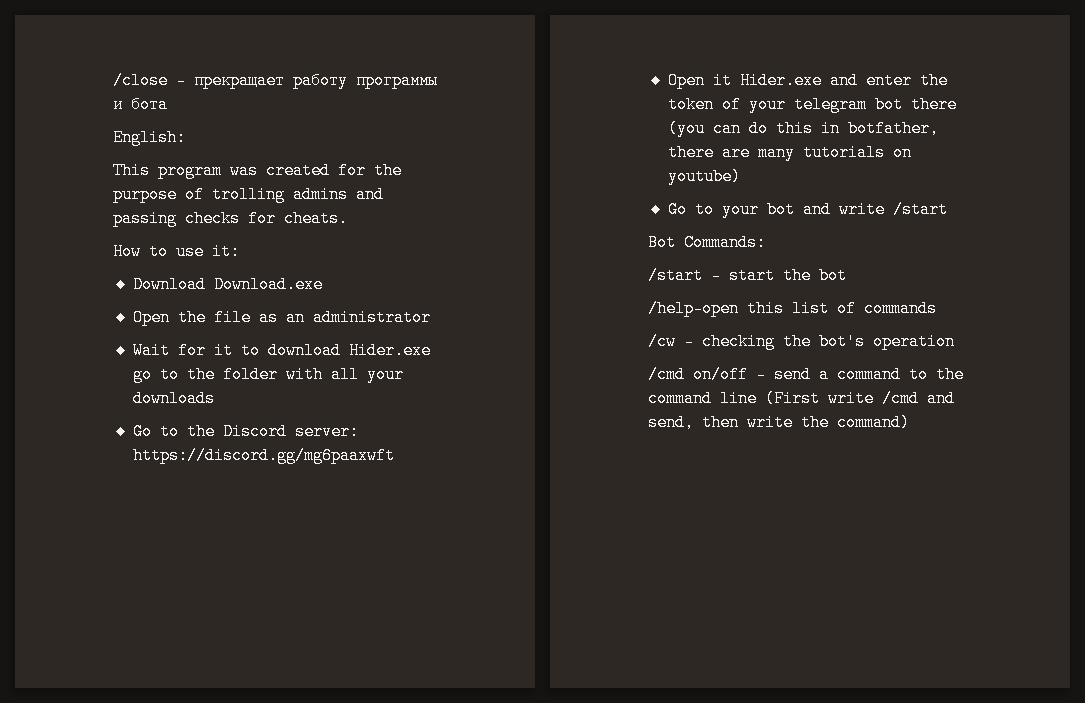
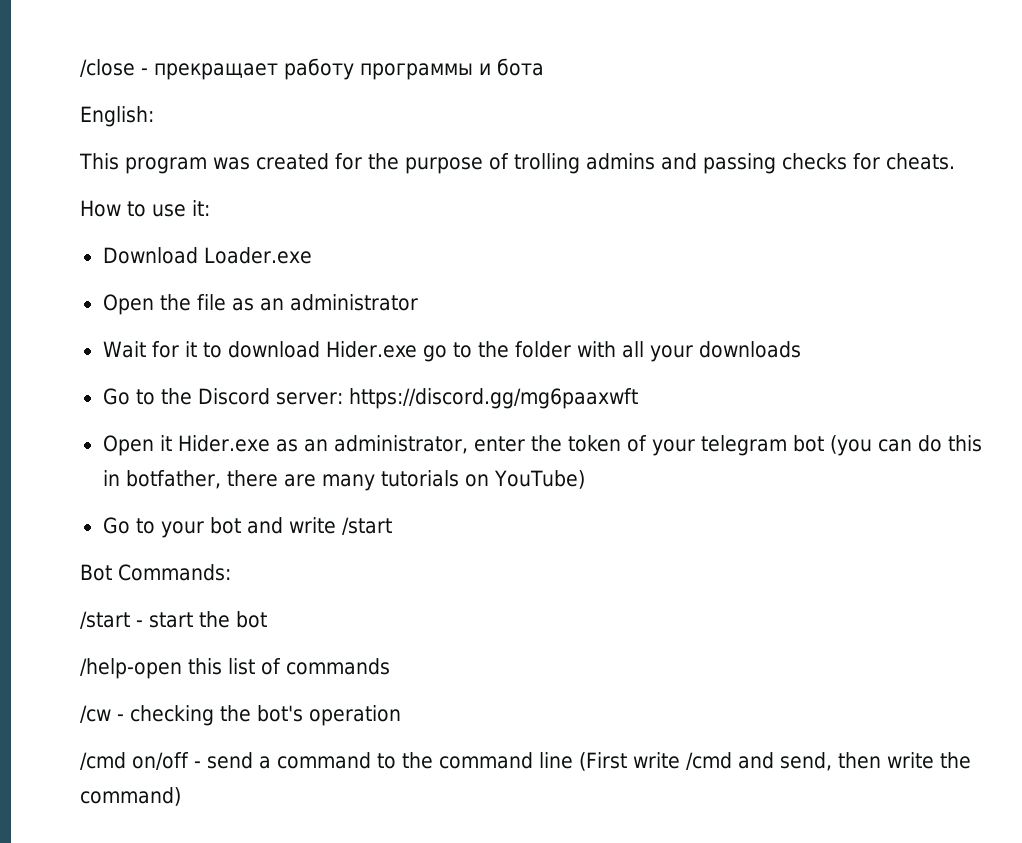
[213,276,323,293] Download.exe -> [203,247,312,264] Loader.exe
[829,72,858,89] and -> [275,435,468,454] as an administrator,
[910,96,957,113] there -> (825, 443) none
[667,168,741,185] youtube) -> [493,470,586,489] YouTube)

